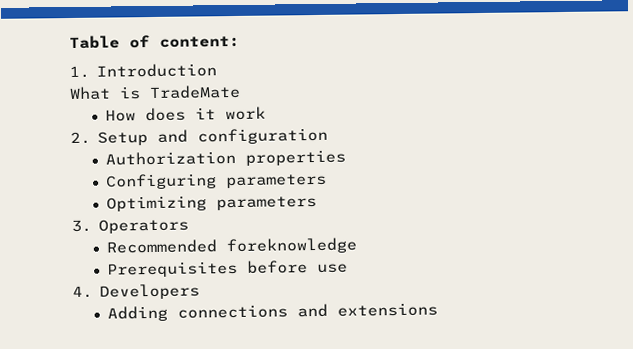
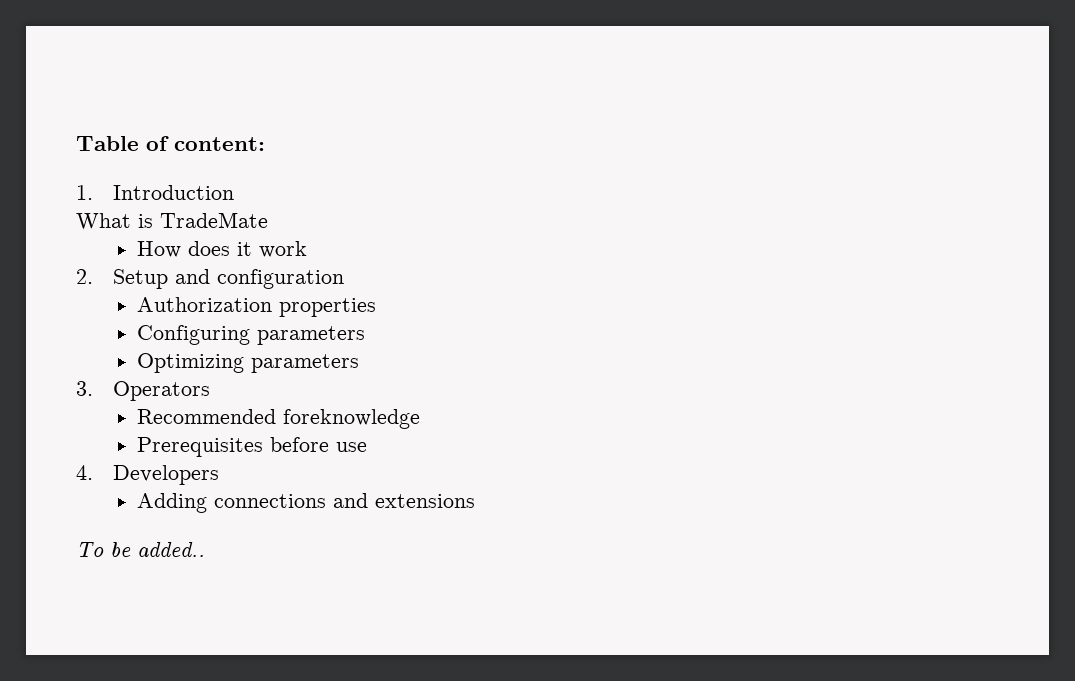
(439, 309) none -> [76,542,205,558] // To be added..

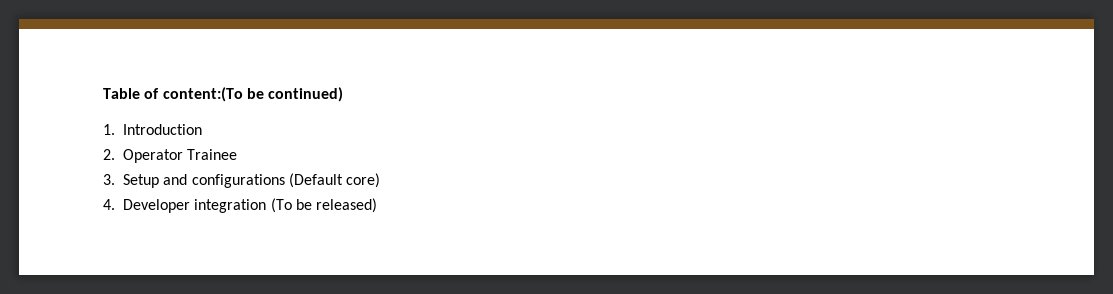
[174,137,265,151] content: -> [162,87,344,102] content:(To be continued)
[76,212,268,230] [136,241,307,258] [76,269,345,289] [136,297,376,317] [136,325,365,345] [136,353,359,373] [76,381,211,401] [136,409,420,429] [136,437,367,457] [76,465,220,485] [136,493,475,513] [76,542,205,558] What is TradeMate // How does it work // 2. Setup and configuration // Authorization properties // Configuring parameters // Optimizing parameters // 3. Operators // Recommended foreknowledge // Prerequisites before use // 4. Developers // Adding connections and extensions // To be added.. -> [103,149,238,163] [103,173,381,188] [103,198,378,213] 2. Operator Trainee // 3. Setup and configurations (Default core) // 4. Developer integration (To be released)

